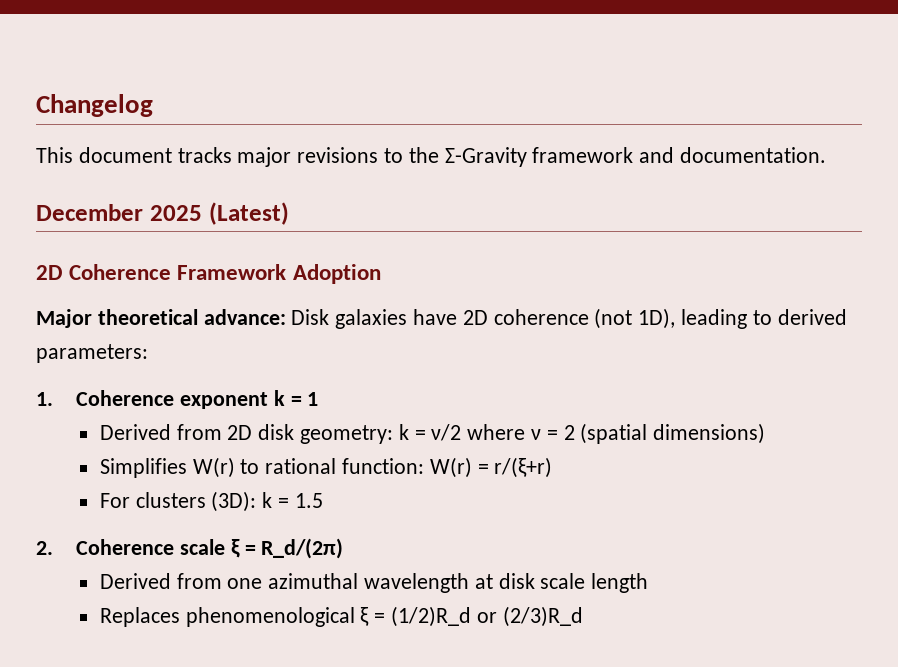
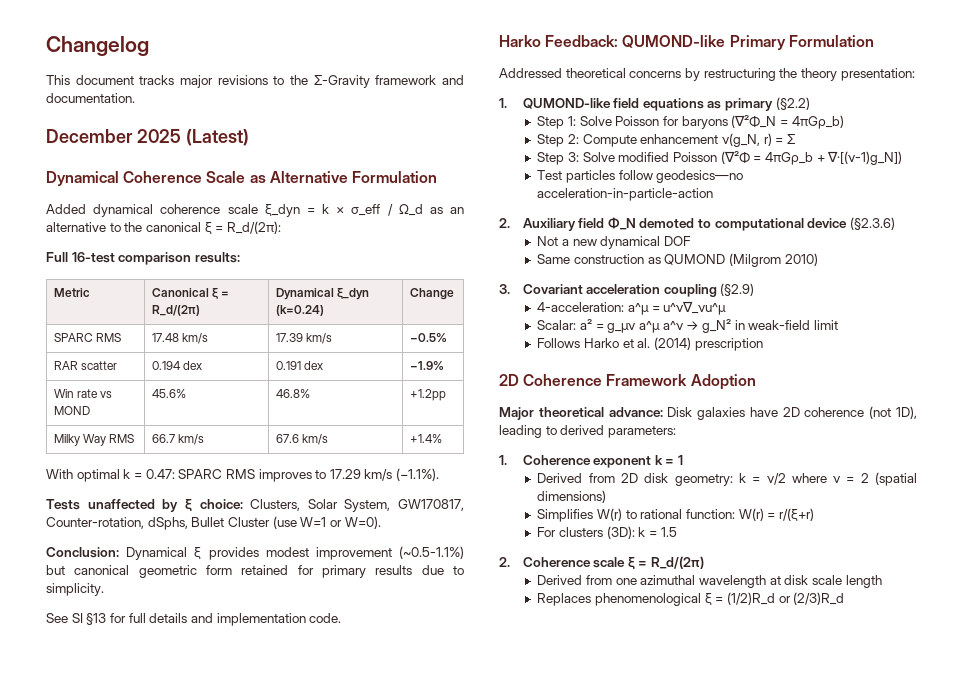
(289, 213) none -> [46,171,437,186] [46,204,465,217] [46,221,281,234] [46,252,240,265] [53,288,90,297] [151,288,230,299] [151,305,200,316] [275,288,369,300] [275,305,324,316] [409,288,454,300] [53,333,121,342] [151,333,208,344] [275,333,332,344] [409,333,447,342] [53,361,117,370] [151,361,202,370] [275,361,323,370] [409,361,444,370] [53,389,113,398] [53,406,90,415] [151,389,186,398] [275,389,310,398] [409,389,446,401] [53,434,135,446] [151,434,204,445] [275,434,328,445] [409,434,442,443] [46,468,440,482] [46,499,464,512] [46,516,381,530] [46,546,464,560] [46,565,464,578] [46,583,104,596] [46,613,342,626] [499,35,874,50] [499,68,915,81] [499,97,810,111] [537,115,844,129] [537,133,795,147] [537,151,903,165] [537,170,744,183] [537,188,714,201] [499,217,896,231] [537,236,691,249] [537,253,818,267] [499,283,755,297] [537,301,727,315] [537,319,838,333] [537,337,763,351] // Dynamical Coherence Scale as Alternative Formulation // Added dynamical coherence scale ξ_dyn = k × σ_eff / Ω_d as an alternative to the canonical ξ = R_d/(2π): // Full 16-test comparison results: // Metric | Canonical ξ = R_d/(2π) | Dynamical ξ_dyn (k=0.24) | Change // SPARC RMS | 17.48 km/s | 17.39 km/s | −0.5% // RAR scatter | 0.194 dex | 0.191 dex | −1.9% // Win rate vs MOND | 45.6% | 46.8% | +1.2pp // Milky Way RMS | 66.7 km/s | 67.6 km/s | +1.4% // With optimal k = 0.47: SPARC RMS improves to 17.29 km/s (−1.1%). // Tests unaffected by ξ choice: Clusters, Solar System, GW170817, Counter-rotation, dSphs, Bullet Cluster (use W=1 or W=0). // Conclusion: Dynamical ξ provides modest improvement (~0.5-1.1%) but canonical geometric form retained for primary results due to simplicity. // See SI §13 for full details and implementation code. // Harko Feedback: QUMOND-like Primary Formulation // Addressed theoretical concerns by restructuring the theory presentation: // 1. QUMOND-like field equations as primary (§2.2) // Step 1: Solve Poisson for baryons (∇²Φ_N = 4πGρ_b) // Step 2: Compute enhancement ν(g_N, r) = Σ // Step 3: Solve modified Poisson (∇²Φ = 4πGρ_b + ∇·[(ν-1)g_N]) // Test particles follow geodesics—no acceleration-in-particle-action // 2. Auxiliary field Φ_N demoted to computational device (§2.3.6) // Not a new dynamical DOF // Same construction as QUMOND (Milgrom 2010) // 3. Covariant acceleration coupling (§2.9) // 4-acceleration: a^μ = u^ν∇_νu^μ // Scalar: a² = g_μν a^μ a^ν → g_N² in weak-field limit // Follows Harko et al. (2014) prescription

